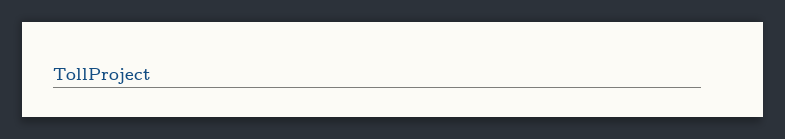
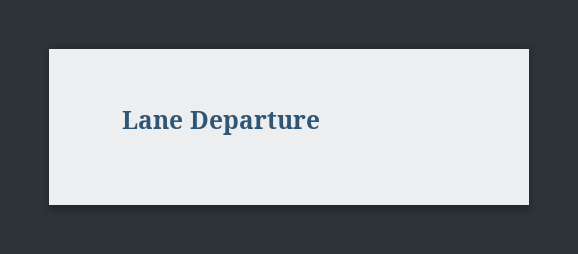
[53,68,151,84] TollProject -> [122,111,320,135] Lane Departure

